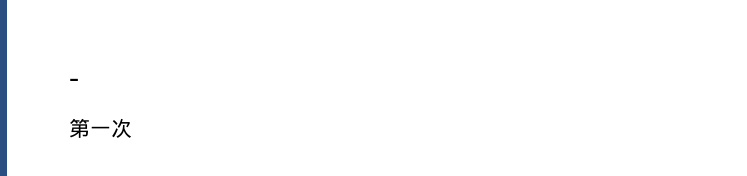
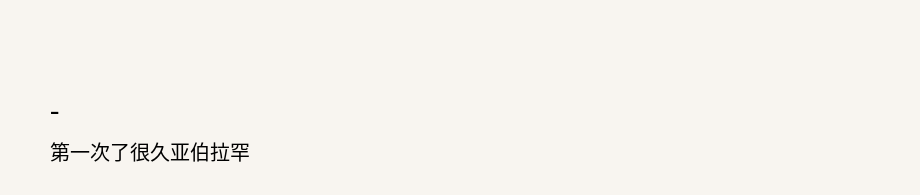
(132, 128) none -> [110,142,250,162] 了很久亚伯拉罕

